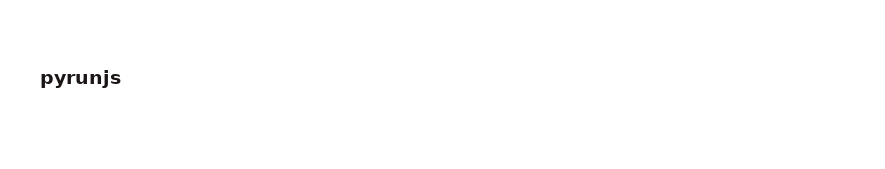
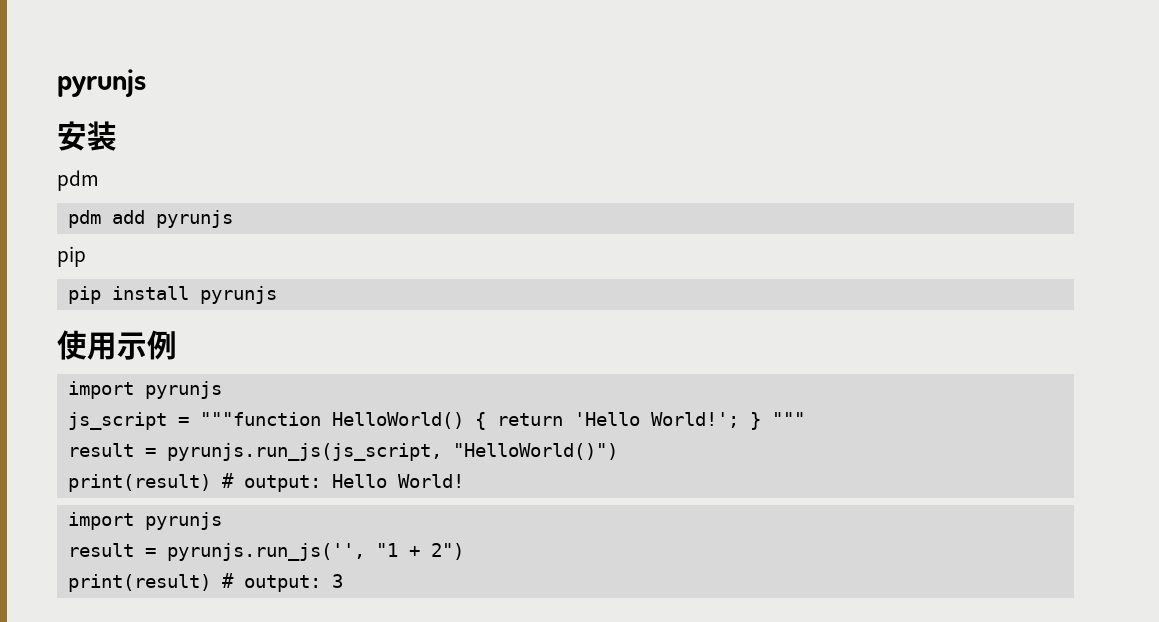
[40,70,121,88] pyrunjs -> [57,69,146,97] [57,121,117,151] [57,170,99,191] [68,210,234,228] [57,246,86,267] [68,286,278,304] [57,330,177,360] [68,381,223,399] [68,412,806,430] [68,443,619,461] [68,473,465,492] [68,512,223,530] [68,543,465,561] [68,573,344,592] pyrunjs // 安装 // pdm // pdm add pyrunjs // pip // pip install pyrunjs // 使用示例 // import pyrunjs // js_script = """function HelloWorld() { return 'Hello World!'; } """ // result = pyrunjs.run_js(js_script, "HelloWorld()") // print(result) # output: Hello World! // import pyrunjs // result = pyrunjs.run_js('', "1 + 2") // print(result) # output: 3

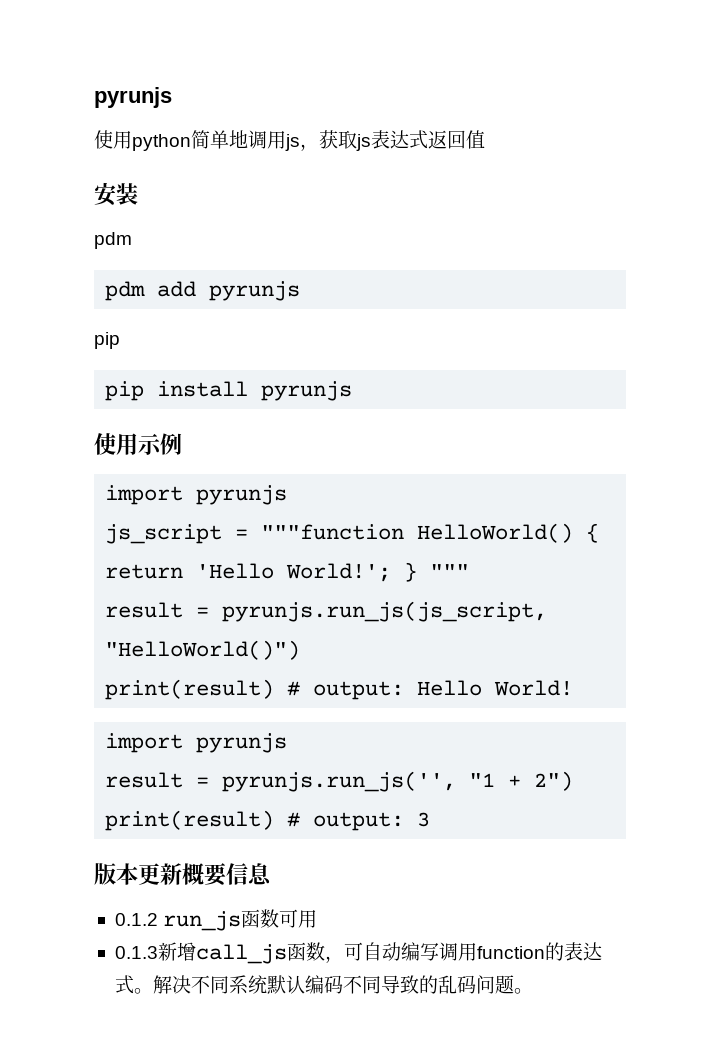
[57,69,146,97] pyrunjs -> [94,87,172,108] [94,130,485,151] pyrunjs // 使用python简单地调用js，获取js表达式返回值
(344, 581) none -> [94,863,272,886] [114,909,318,931] [114,942,602,964] [114,975,533,994] // 版本更新概要信息 // 0.1.2 run_js函数可用 // 0.1.3新增call_js函数，可自动编写调用function的表达式。解决不同系统默认编码不同导致的乱码问题。

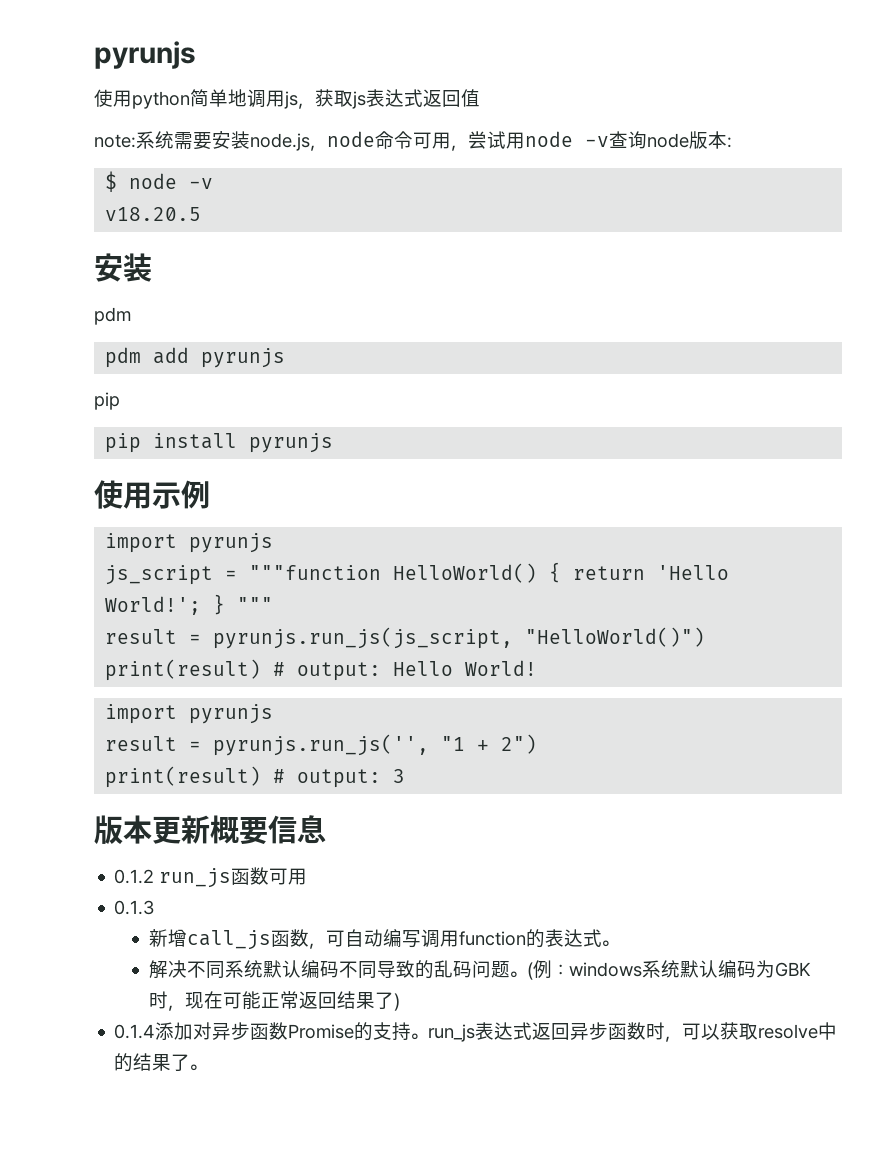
(485, 139) none -> [94,131,732,151] [105,171,214,192] [105,207,202,221] // note:系统需要安装node.js，node命令可用，尝试用node -v查询node版本: // $ node -v // v18.20.5
(158, 952) none -> (155, 907) //
(153, 991) none -> (619, 943) //
(533, 991) none -> [526,960,811,980] [148,991,400,1011] [114,1022,838,1042] [114,1053,208,1072] (例：windows系统默认编码为GBK时，现在可能正常返回结果了) // 0.1.4添加对异步函数Promise的支持。run_js表达式返回异步函数时，可以获取resolve中的结果了。

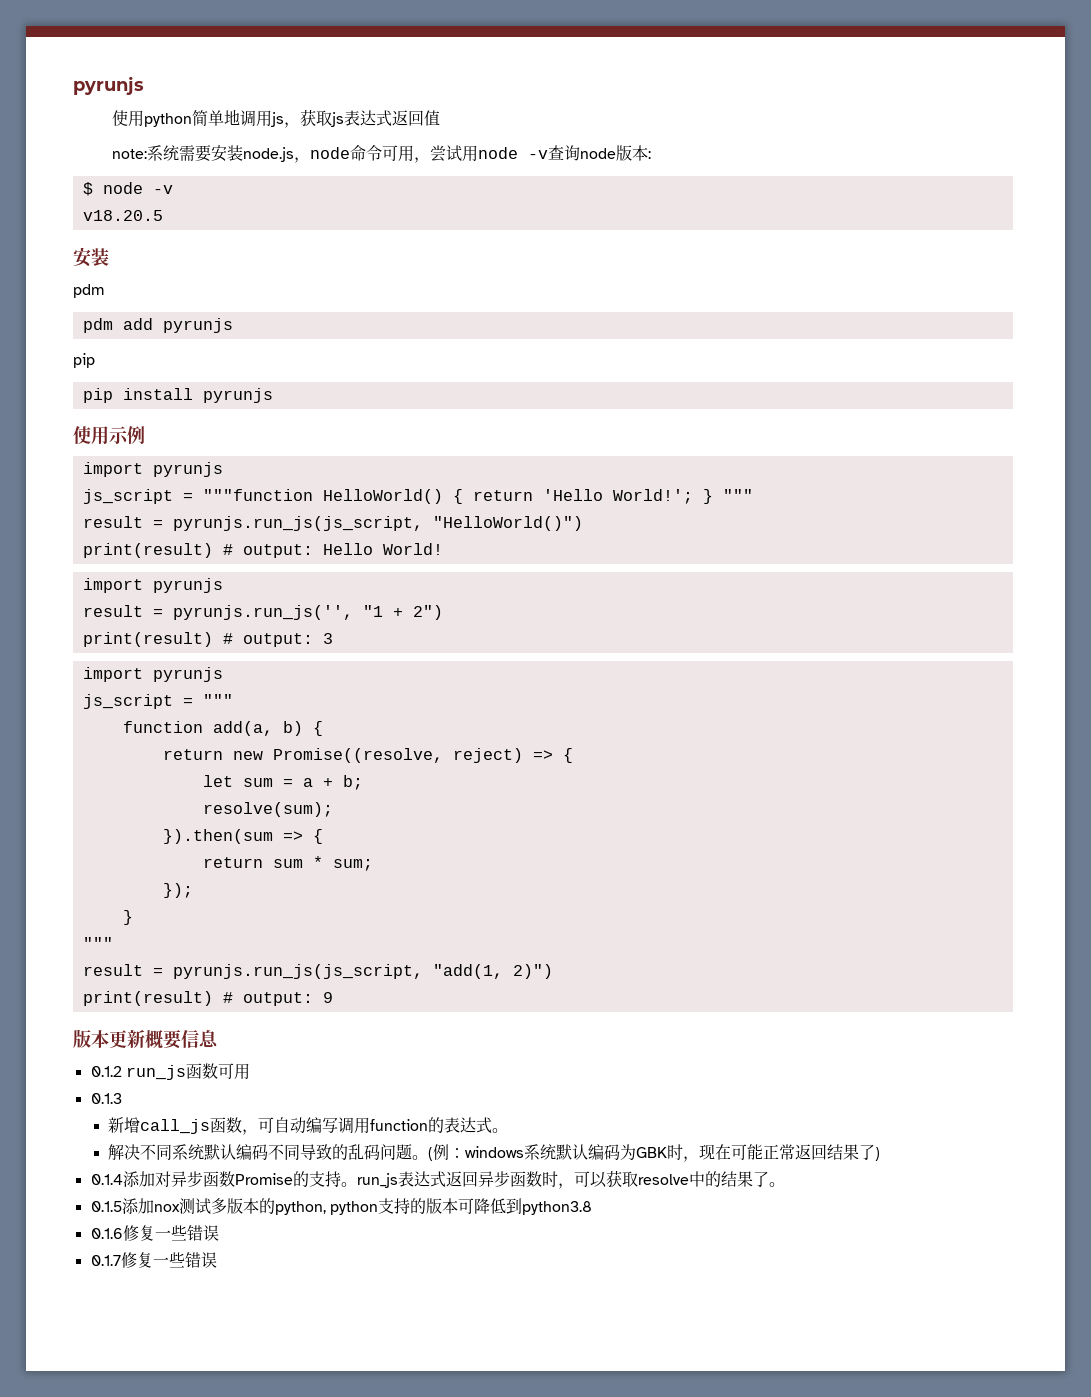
(406, 776) none -> [82,667,223,682] [82,694,233,709] [122,721,323,736] [162,748,573,763] [202,775,363,790] [202,802,333,817] [162,829,323,844] [202,856,373,871] [162,883,193,898] [122,910,133,925] [82,937,113,949] [82,964,553,979] [82,991,333,1006] // import pyrunjs // js_script = """ // function add(a, b) { // return new Promise((resolve, reject) => { // let sum = a + b; // resolve(sum); // }).then(sum => { // return sum * sum; // }); // } // """ // result = pyrunjs.run_js(js_script, "add(1, 2)") // print(result) # output: 9
(208, 1067) none -> [90,1198,592,1215] [90,1225,219,1241] [90,1252,217,1268] // 0.1.5添加nox测试多版本的python, python支持的版本可降低到python3.8 // 0.1.6修复一些错误 // 0.1.7修复一些错误

